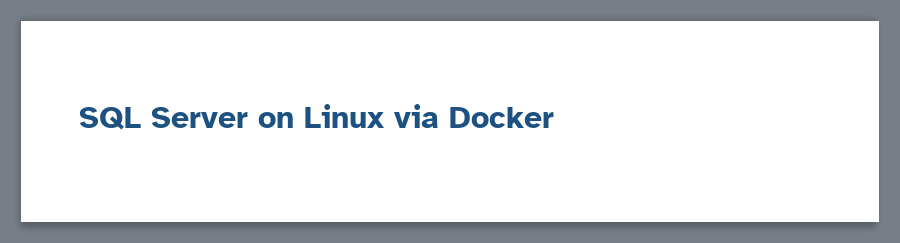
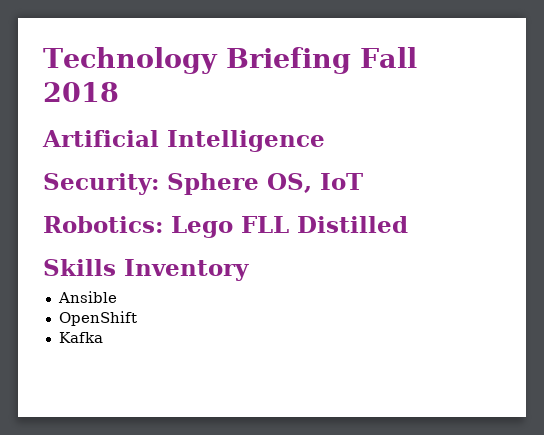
[79,104,554,130] SQL Server on Linux via Docker -> [43,47,417,74] [43,82,119,102] [42,130,325,152] [43,173,363,195] [43,216,408,238] [43,259,249,281] [57,291,117,303] [58,311,137,326] [58,332,103,343] Technology Briefing Fall 2018 // Artificial Intelligence // Security: Sphere OS, IoT // Robotics: Lego FLL Distilled // Skills Inventory // Ansible // OpenShift // Kafka

